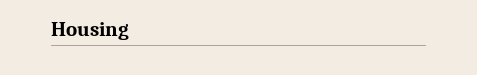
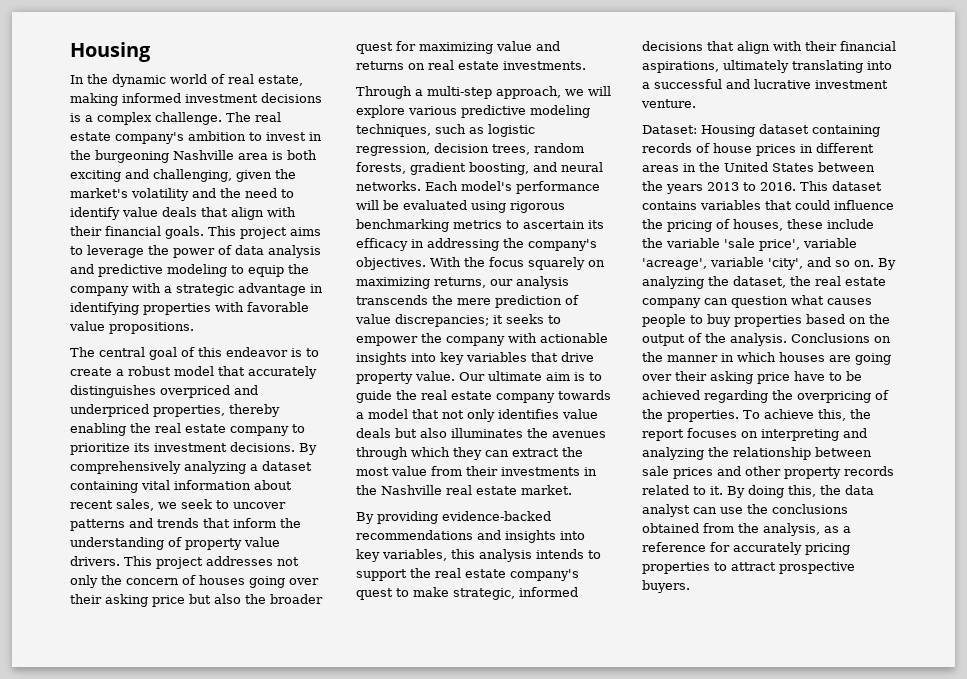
[51,22,129,40] Housing -> [70,42,151,62] [70,74,303,87] [70,93,322,106] [70,112,281,125] [70,131,322,144] [70,150,317,163] [70,169,296,182] [70,188,294,201] [70,207,296,220] [70,226,321,239] [70,245,321,258] [70,264,309,277] [70,283,323,296] [70,302,309,315] [69,321,194,334] [70,347,319,360] [70,366,317,379] [70,385,258,398] [70,404,280,417] [70,423,305,436] [70,442,317,455] [70,461,312,474] [70,480,292,493] [70,499,286,511] [70,518,301,531] [70,537,280,550] [70,556,299,569] [70,575,319,588] [70,594,323,607] [356,41,560,54] [356,60,586,70] [356,86,611,99] [356,105,590,118] [356,124,535,137] [356,143,584,156] [356,162,603,175] [356,181,600,194] [356,200,565,213] [356,219,604,232] [356,238,597,251] [356,257,605,270] [356,276,569,289] [356,295,579,308] [355,314,561,327] [356,333,608,346] [356,352,594,365] [356,371,602,384] [356,390,611,403] [356,409,598,422] [356,428,606,438] [356,447,583,460] [356,466,597,476] [356,485,572,495] [356,511,551,524] [356,530,585,543] [356,549,601,562] [356,568,579,581] [356,587,578,600] [642,41,896,54] [642,60,892,73] [642,79,888,89] [641,99,696,108] [642,124,880,137] [642,143,874,156] [642,162,875,172] [642,181,882,194] [642,200,894,210] [642,219,874,232] [642,238,857,251] [642,257,896,270] [642,276,886,289] [642,295,872,308] [642,314,890,327] [642,333,891,346] [642,352,891,365] [642,371,862,384] [642,390,889,403] [642,409,871,422] [642,428,867,441] [642,447,872,460] [642,466,894,479] [642,485,874,498] [642,504,848,517] [642,523,851,536] [642,542,850,555] [642,562,855,574] [642,580,690,593] Housing // In the dynamic world of real estate, making informed investment decisions is a complex challenge. The real estate company's ambition to invest in the burgeoning Nashville area is both exciting and challenging, given the market's volatility and the need to identify value deals that align with their financial goals. This project aims to leverage the power of data analysis and predictive modeling to equip the company with a strategic advantage in identifying properties with favorable value propositions. // The central goal of this endeavor is to create a robust model that accurately distinguishes overpriced and underpriced properties, thereby enabling the real estate company to prioritize its investment decisions. By comprehensively analyzing a dataset containing vital information about recent sales, we seek to uncover patterns and trends that inform the understanding of property value drivers. This project addresses not only the concern of houses going over their asking price but also the broader quest for maximizing value and returns on real estate investments. // Through a multi-step approach, we will explore various predictive modeling techniques, such as logistic regression, decision trees, random forests, gradient boosting, and neural networks. Each model's performance will be evaluated using rigorous benchmarking metrics to ascertain its efficacy in addressing the company's objectives. With the focus squarely on maximizing returns, our analysis transcends the mere prediction of value discrepancies; it seeks to empower the company with actionable insights into key variables that drive property value. Our ultimate aim is to guide the real estate company towards a model that not only identifies value deals but also illuminates the avenues through which they can extract the most value from their investments in the Nashville real estate market. // By providing evidence-backed recommendations and insights into key variables, this analysis intends to support the real estate company's quest to make strategic, informed decisions that align with their financial aspirations, ultimately translating into a successful and lucrative investment venture. // Dataset: Housing dataset containing records of house prices in different areas in the United States between the years 2013 to 2016. This dataset contains variables that could influence the pricing of houses, these include the variable 'sale price', variable 'acreage', variable 'city', and so on. By analyzing the dataset, the real estate company can question what causes people to buy properties based on the output of the analysis. Conclusions on the manner in which houses are going over their asking price have to be achieved regarding the overpricing of the properties. To achieve this, the report focuses on interpreting and analyzing the relationship between sale prices and other property records related to it. By doing this, the data analyst can use the conclusions obtained from the analysis, as a reference for accurately pricing properties to attract prospective buyers.

